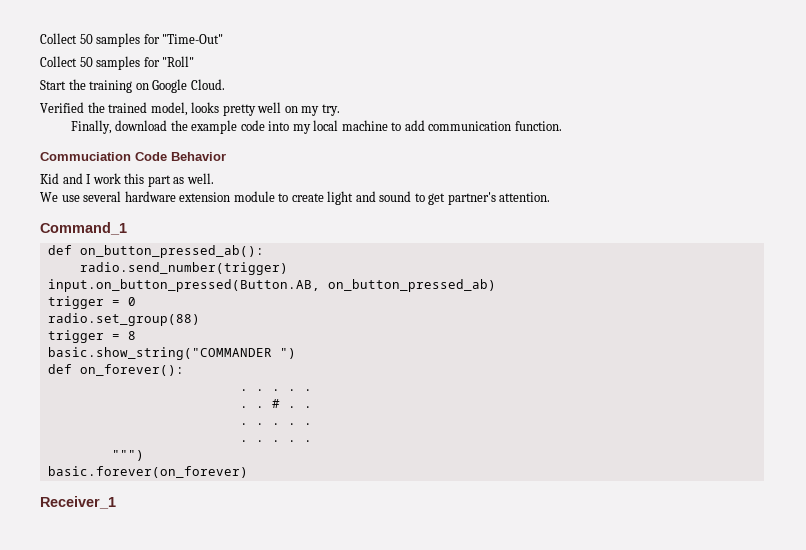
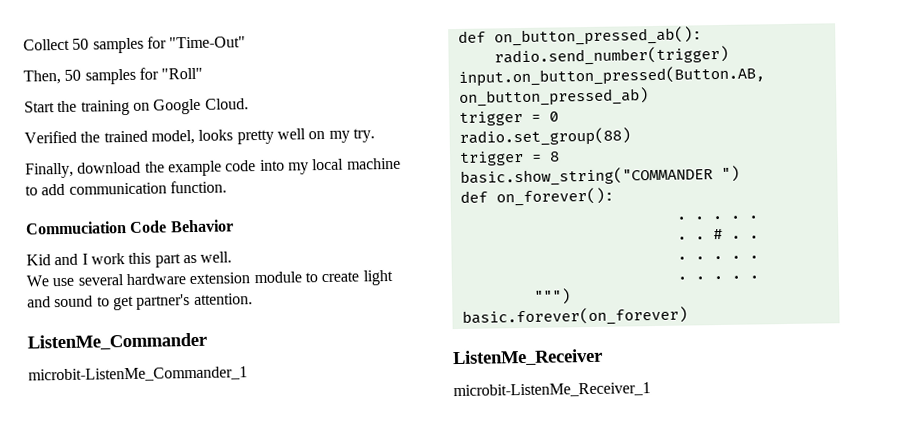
[40,56,77,67] Collect -> [23,70,61,85] Then,
[40,222,127,235] Command_1 -> [27,332,207,351] [28,366,248,383] ListenMe_Commander // microbit-ListenMe_Commander_1
[40,496,116,509] Receiver_1 -> [452,348,603,367] [453,382,651,399] ListenMe_Receiver // microbit-ListenMe_Receiver_1

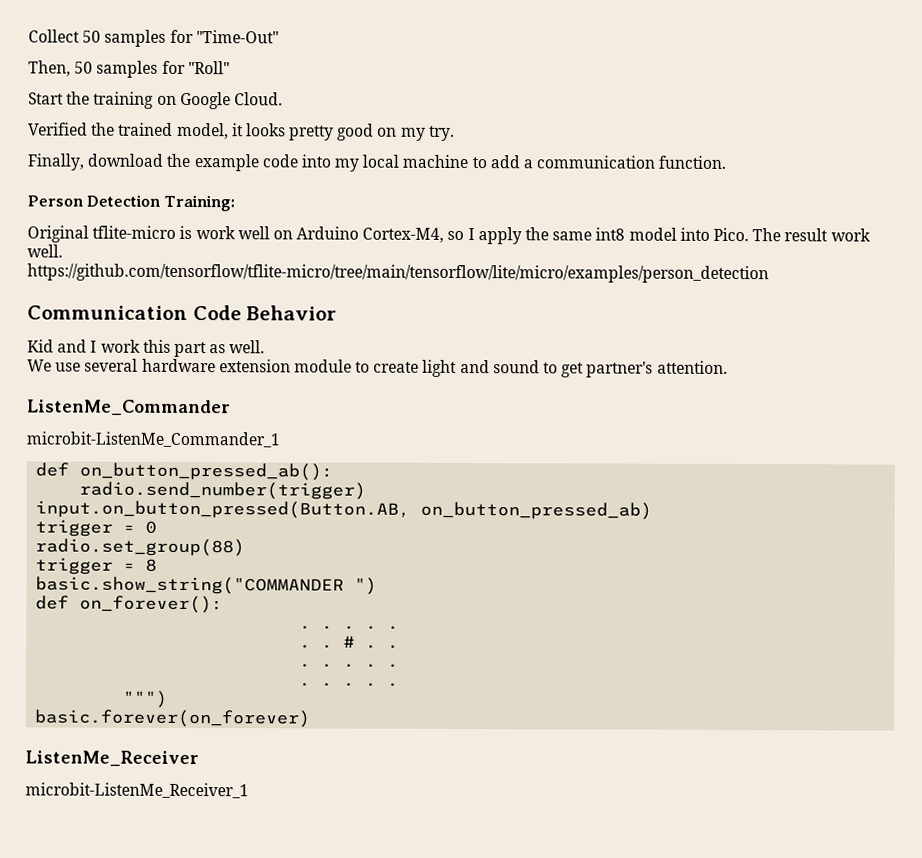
(195, 137) none -> [231,123,244,137] it
[276,128,306,140] well -> [337,123,375,141] good
(66, 189) none -> [523,159,534,169] a
[25,221,127,235] Commuciation -> [27,194,235,212] [27,225,871,245] [27,244,63,258] [27,263,769,284] [27,305,188,320] Person Detection Training: // Original tflite-micro is work well on Arduino Cortex-M4, so I apply the same int8 model into Pico. The result work well. // https://github.com/tensorflow/tflite-micro/tree/main/tensorflow/lite/micro/examples/person_detection // Communication

